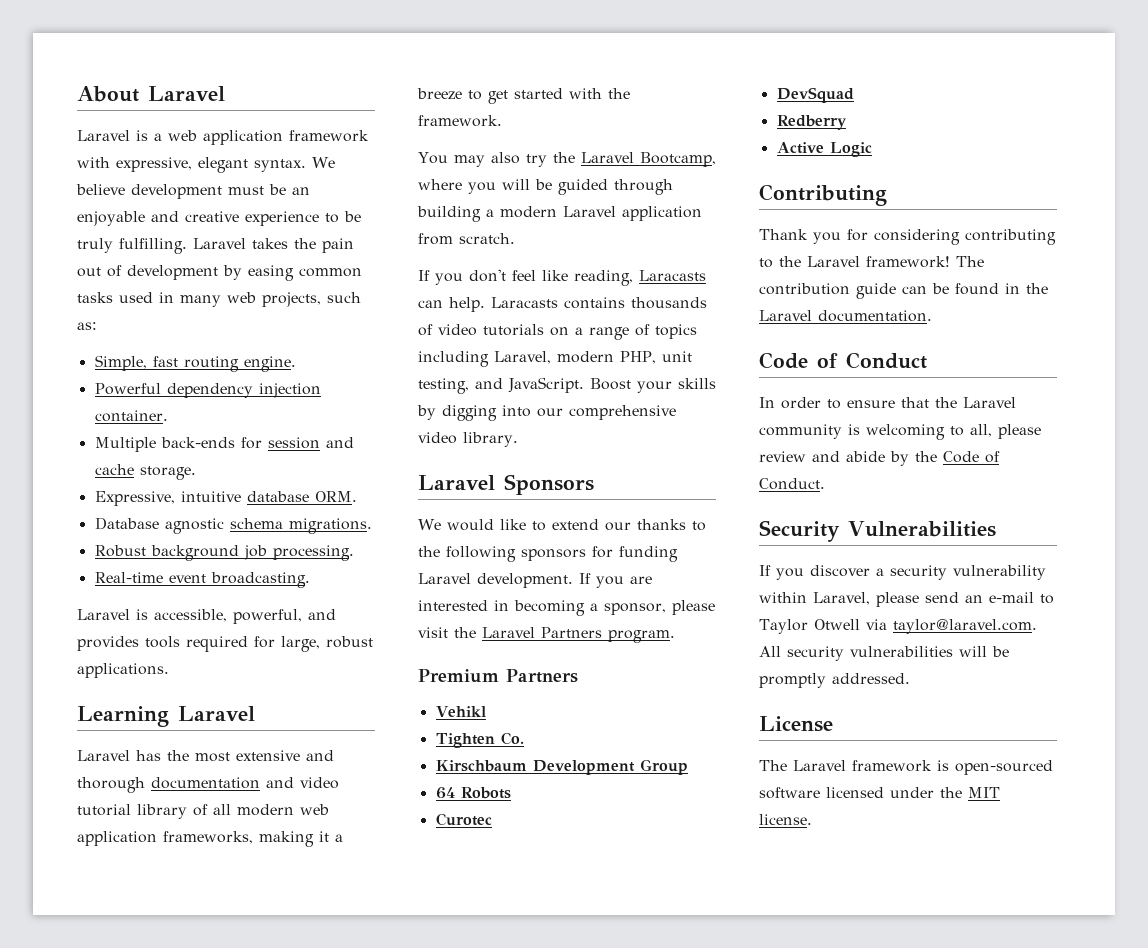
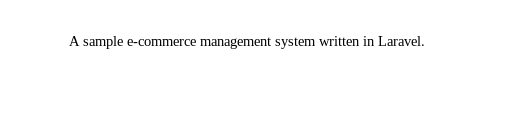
[77,86,225,102] [77,130,369,145] [77,157,335,173] [76,184,310,199] [77,211,361,226] [77,238,354,254] [77,265,362,281] [77,292,361,307] [77,322,97,330] [94,355,296,372] [94,383,321,398] [94,410,168,422] [94,437,354,452] [94,464,196,480] [94,491,357,506] [94,517,372,534] [94,545,354,561] [94,572,310,588] [77,609,336,624] [77,636,373,652] [77,663,169,678] [77,706,255,727] [77,750,334,762] [77,777,339,793] [77,804,329,819] [77,831,343,847] [417,88,630,104] [418,115,502,127] [418,152,716,167] [418,179,673,195] [417,206,702,222] [418,233,515,245] [418,269,706,286] [418,297,707,312] [418,324,697,340] [418,351,692,367] [418,377,716,394] [417,405,676,421] [418,432,518,447] [418,474,594,495] [418,519,706,531] [418,546,678,562] [418,573,652,588] [418,600,715,616] [418,627,675,643] [418,669,578,683] [435,706,486,717] [435,732,524,748] [435,759,688,775] [435,787,511,799] [435,813,492,826] [776,87,854,103] [776,115,847,130] [776,142,872,157] [759,184,887,206] [759,229,1056,245] [759,256,984,268] [759,283,1048,299] [759,310,932,322] [759,352,927,369] [759,397,1016,409] [759,424,1041,440] [759,451,1000,466] [759,478,825,490] [759,520,996,542] [759,565,1046,580] [759,592,1054,607] [759,619,1037,634] [759,646,1009,661] [759,673,910,688] [759,716,833,732] [759,760,1053,775] [759,787,1000,799] [759,814,812,825] About Laravel // Laravel is a web application framework with expressive, elegant syntax. We believe development must be an enjoyable and creative experience to be truly fulfilling. Laravel takes the pain out of development by easing common tasks used in many web projects, such as: // Simple, fast routing engine. // Powerful dependency injection container. // Multiple back-ends for session and cache storage. // Expressive, intuitive database ORM. // Database agnostic schema migrations. // Robust background job processing. // Real-time event broadcasting. // Laravel is accessible, powerful, and provides tools required for large, robust applications. // Learning Laravel // Laravel has the most extensive and thorough documentation and video tutorial library of all modern web application frameworks, making it a breeze to get started with the framework. // You may also try the Laravel Bootcamp, where you will be guided through building a modern Laravel application from scratch. // If you don't feel like reading, Laracasts can help. Laracasts contains thousands of video tutorials on a range of topics including Laravel, modern PHP, unit testing, and JavaScript. Boost your skills by digging into our comprehensive video library. // Laravel Sponsors // We would like to extend our thanks to the following sponsors for funding Laravel development. If you are interested in becoming a sponsor, please visit the Laravel Partners program. // Premium Partners // Vehikl // Tighten Co. // Kirschbaum Development Group // 64 Robots // Curotec // DevSquad // Redberry // Active Logic // Contributing // Thank you for considering contributing to the Laravel framework! The contribution guide can be found in the Laravel documentation. // Code of Conduct // In order to ensure that the Laravel community is welcoming to all, please review and abide by the Code of Conduct. // Security Vulnerabilities // If you discover a security vulnerability within Laravel, please send an e-mail to Taylor Otwell via taylor@laravel.com. All security vulnerabilities will be promptly addressed. // License // The Laravel framework is open-sourced software licensed under the MIT license. -> [69,36,425,49] A sample e-commerce management system written in Laravel.

